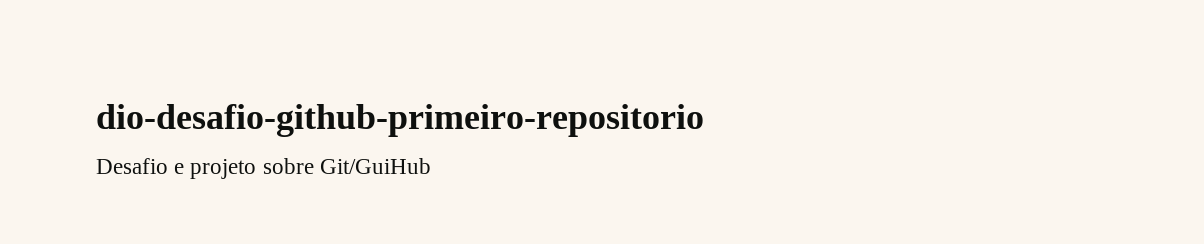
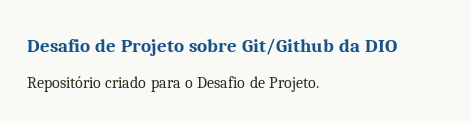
[96,104,704,137] [96,158,431,179] dio-desafio-github-primeiro-repositorio // Desafio e projeto sobre Git/GuiHub -> [27,38,397,56] [27,76,319,92] Desafio de Projeto sobre Git/Github da DIO // Repositório criado para o Desafio de Projeto.

